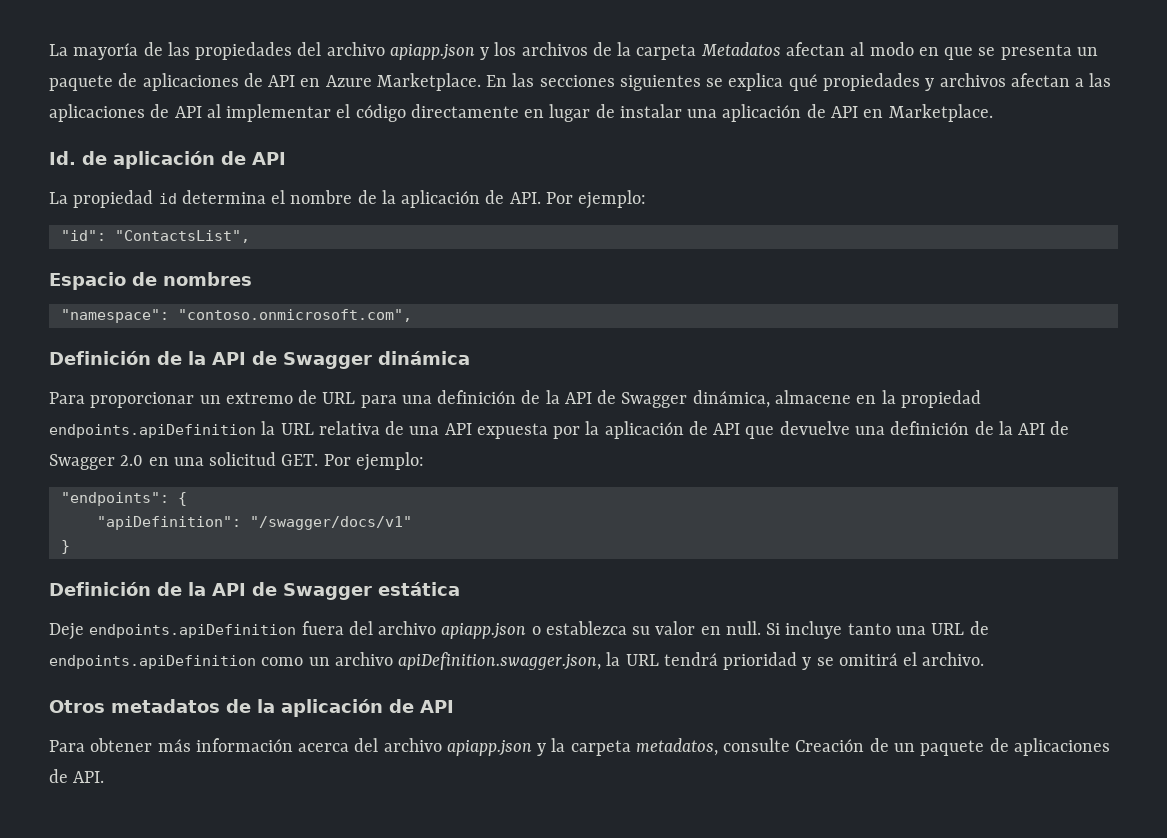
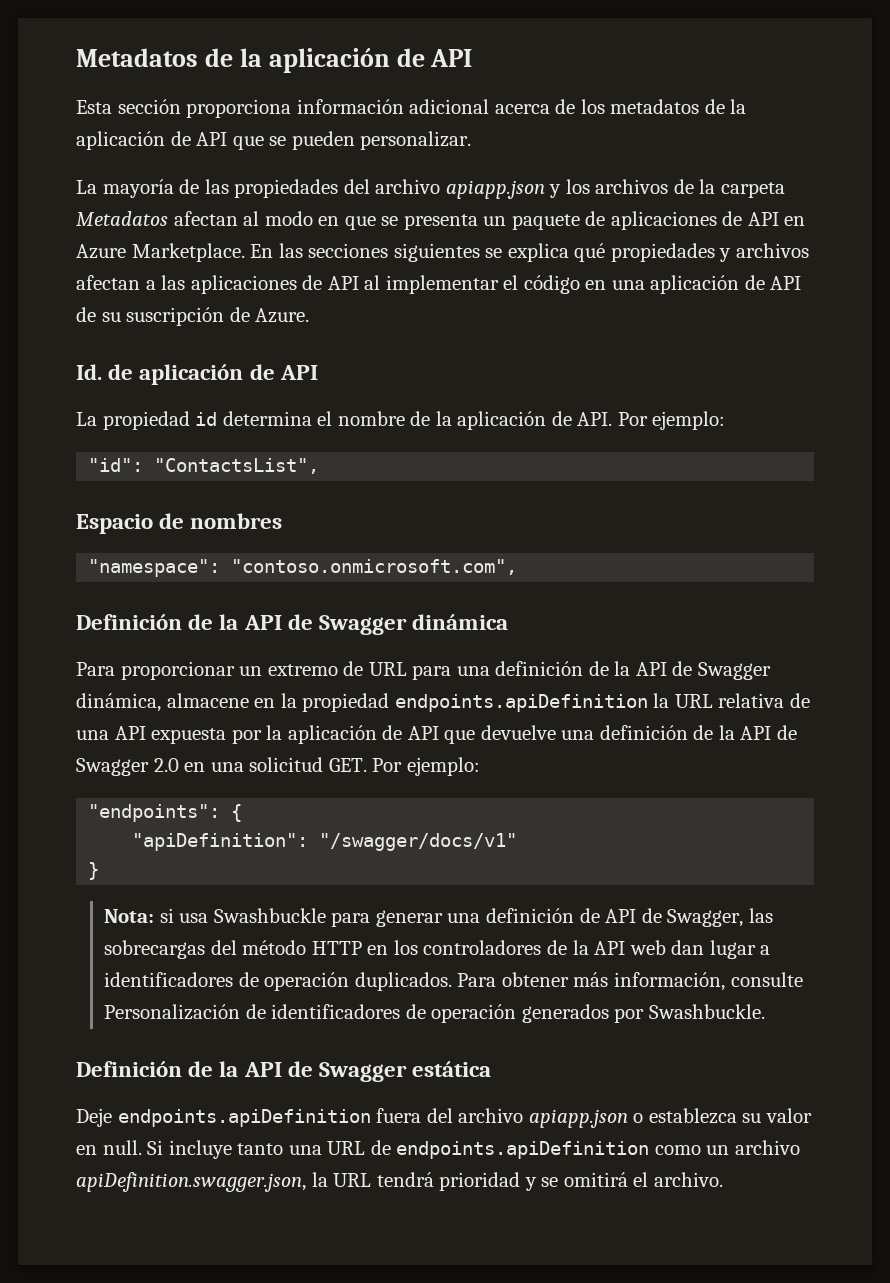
(49, 50) none -> [76,48,473,73] [76,99,747,118] [76,131,472,150] Metadatos de la aplicación de API // Esta sección proporciona información adicional acerca de los metadatos de la aplicación de API que se pueden personalizar. //
[410,104,993,122] directamente en lugar de instalar una aplicación de API en Marketplace. -> [585,275,802,294] [76,307,310,326] en una aplicación de API de su suscripción de Azure.
(70, 547) none -> [104,908,773,927] [104,940,771,959] [104,972,803,991] [104,1004,765,1023] // Nota: si usa Swashbuckle para generar una definición de API de Swagger, las sobrecargas del método HTTP en los controladores de la API web dan lugar a identificadores de operación duplicados. Para obtener más información, consulte Personalización de identificadores de operación generados por Swashbuckle.
[49,699,454,717] [49,738,1110,756] [49,769,105,783] // Otros metadatos de la aplicación de API // Para obtener más información acerca del archivo apiapp.json y la carpeta metadatos, consulte Creación de un paquete de aplicaciones de API. -> (723, 1179) none

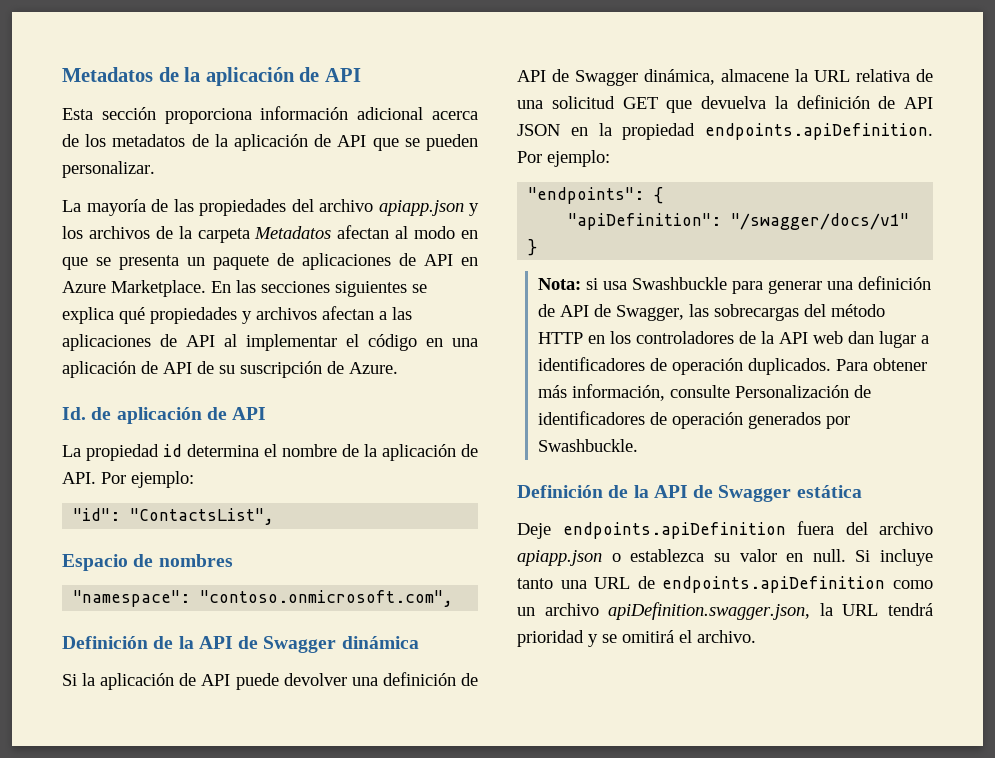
[76,661,631,680] Para proporcionar un extremo de URL para una definición de la -> [62,672,478,690] Si la aplicación de API puede devolver una definición de
[254,693,648,712] en la propiedad endpoints.apiDefinition -> (789, 75) none
[114,725,798,744] [76,757,367,776] API expuesta por la aplicación de API que devuelve una definición de la API de Swagger 2.0 en una solicitud GET. -> [551,95,933,113] [517,123,933,140] solicitud GET que devuelva la definición de API JSON en la propiedad endpoints.apiDefinition.

